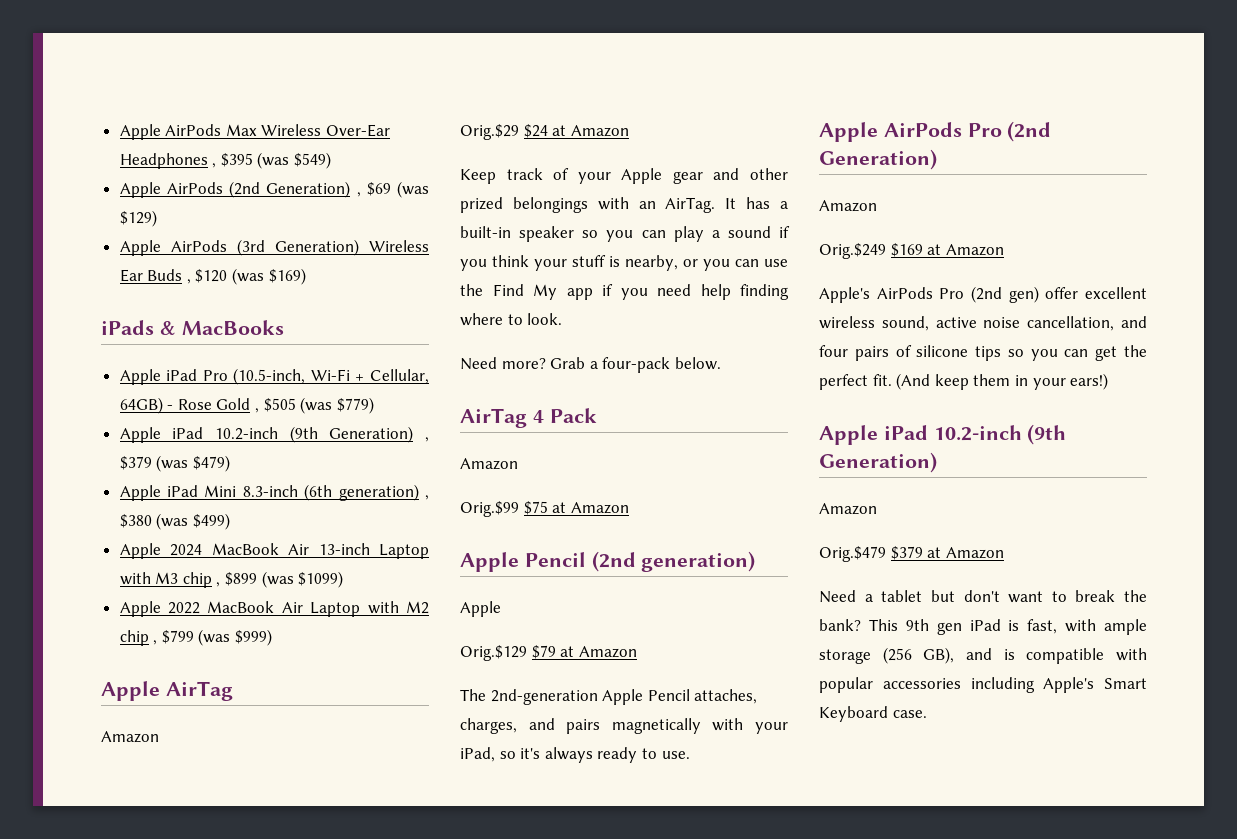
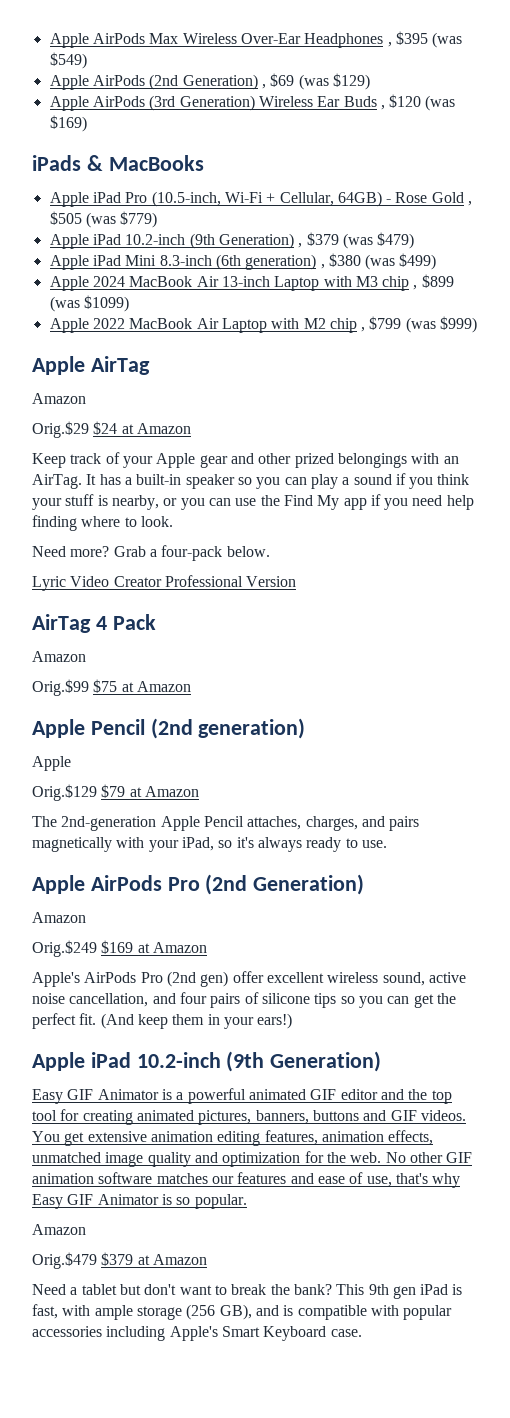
(721, 363) none -> [32,575,297,591] // Lyric Video Creator Professional Version
(937, 462) none -> [32,1088,452,1104] [32,1109,466,1125] [32,1130,434,1146] [32,1151,473,1167] [32,1172,461,1188] [32,1194,247,1209] // Easy GIF Animator is a powerful animated GIF editor and the top tool for creating animated pictures, banners, buttons and GIF videos. You get extensive animation editing features, animation effects, unmatched image quality and optimization for the web. No other GIF animation software matches our features and ease of use, that's why Easy GIF Animator is so popular.

